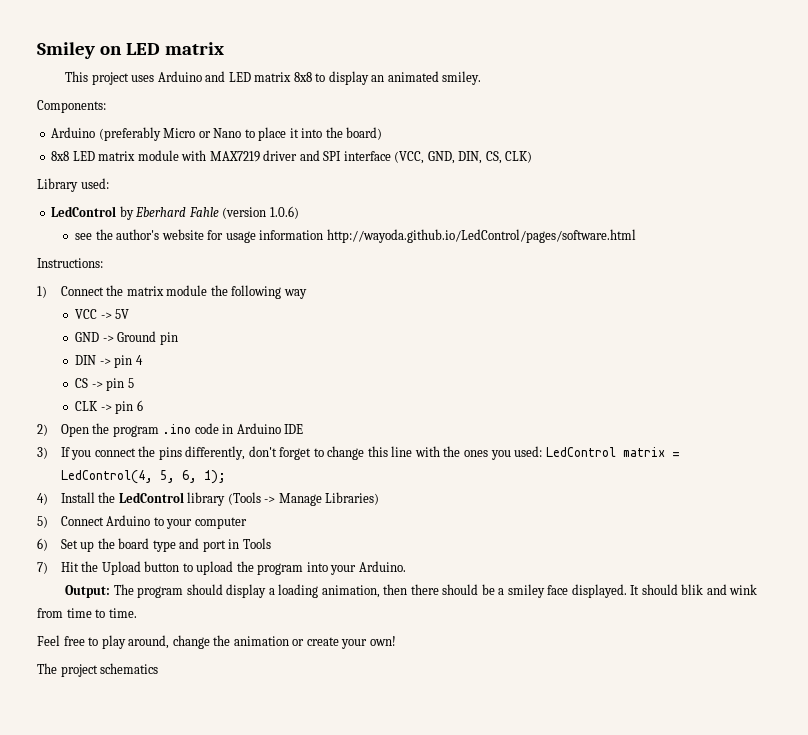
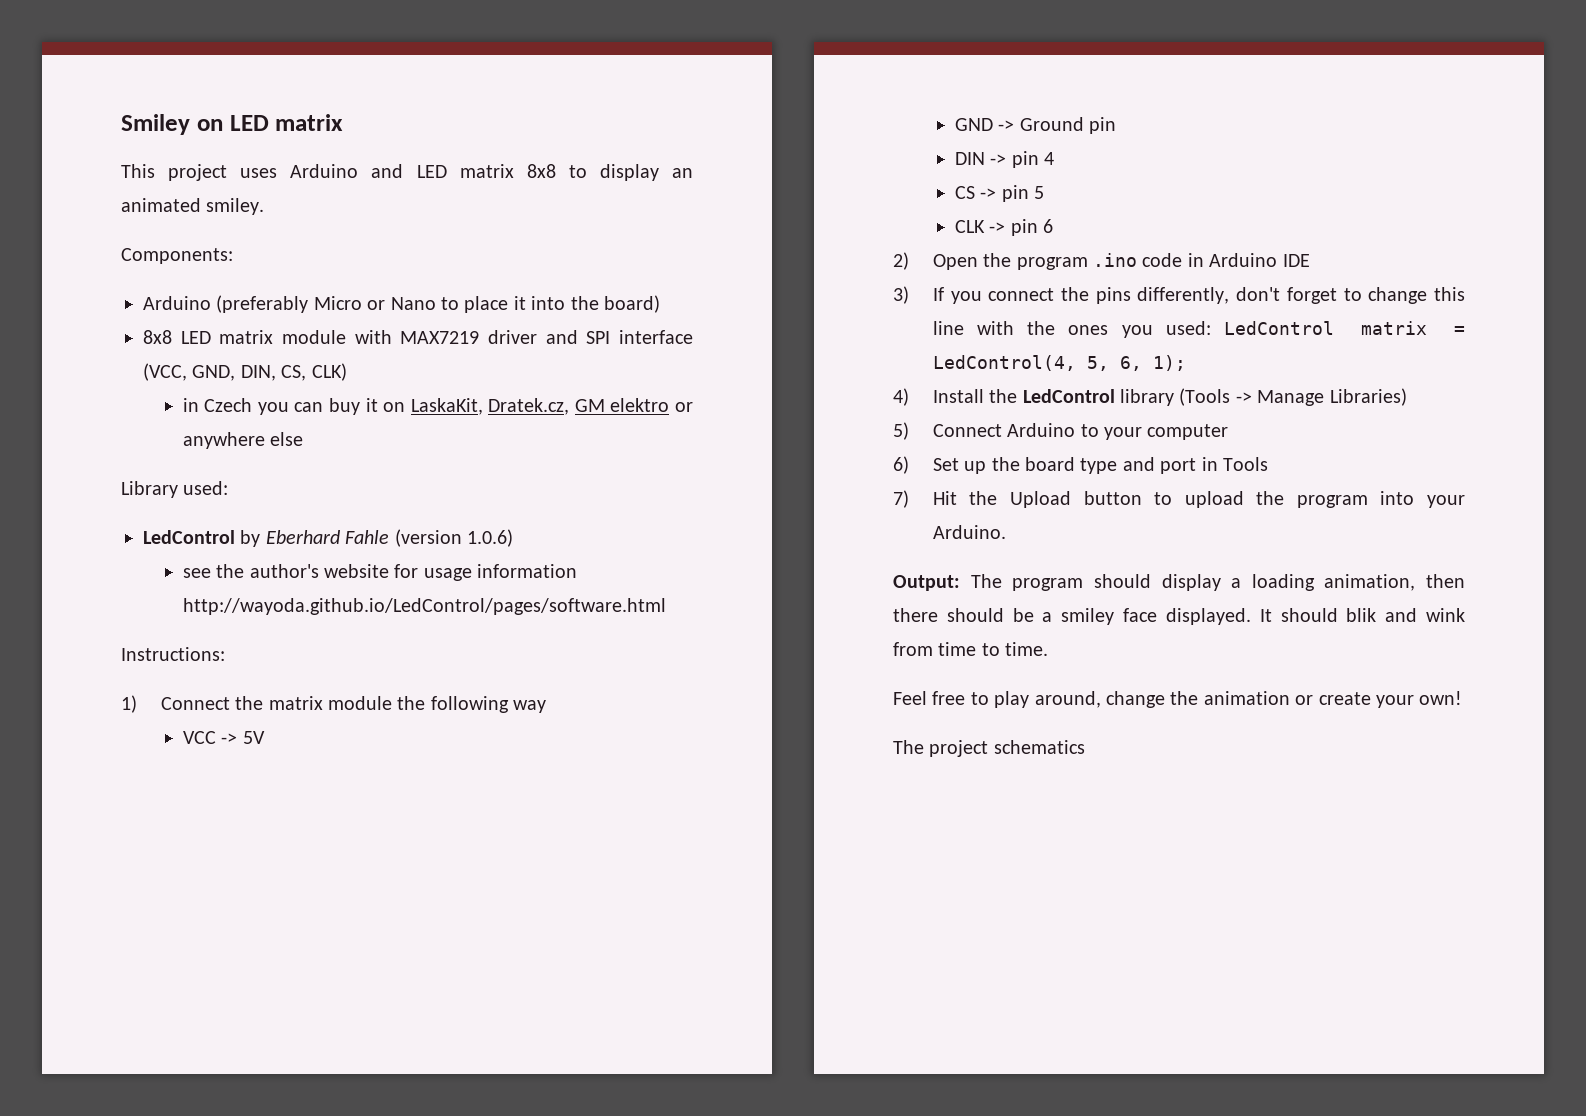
(533, 157) none -> [182,398,694,415] [182,432,304,449] // in Czech you can buy it on LaskaKit, Dratek.cz, GM elektro or anywhere else

